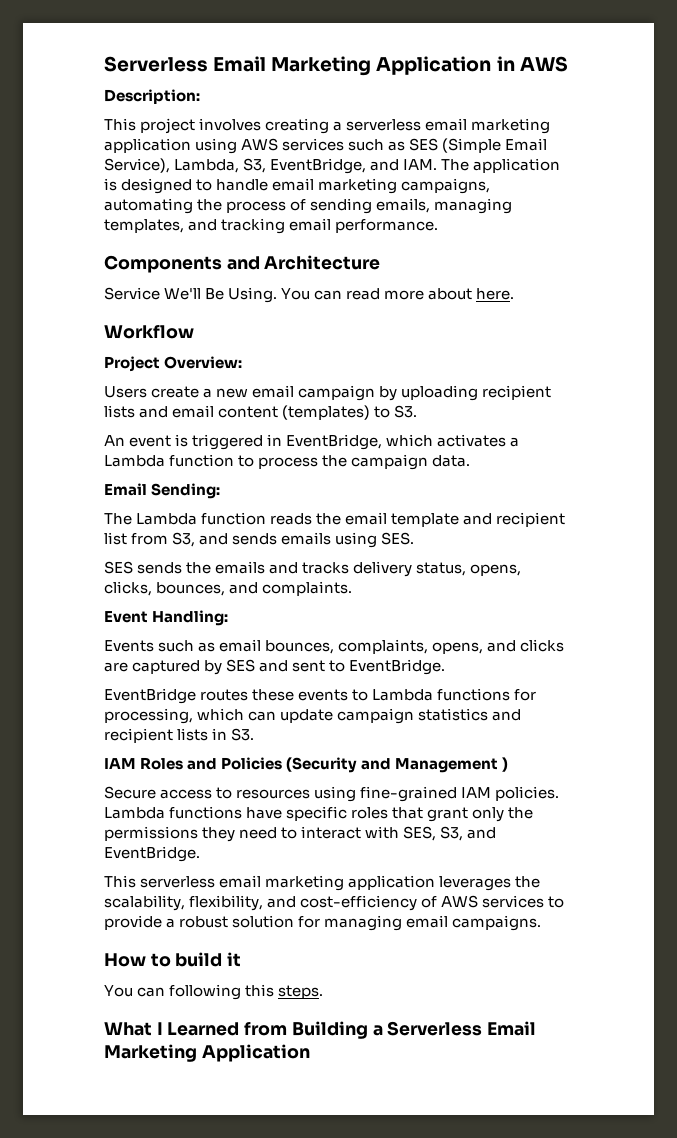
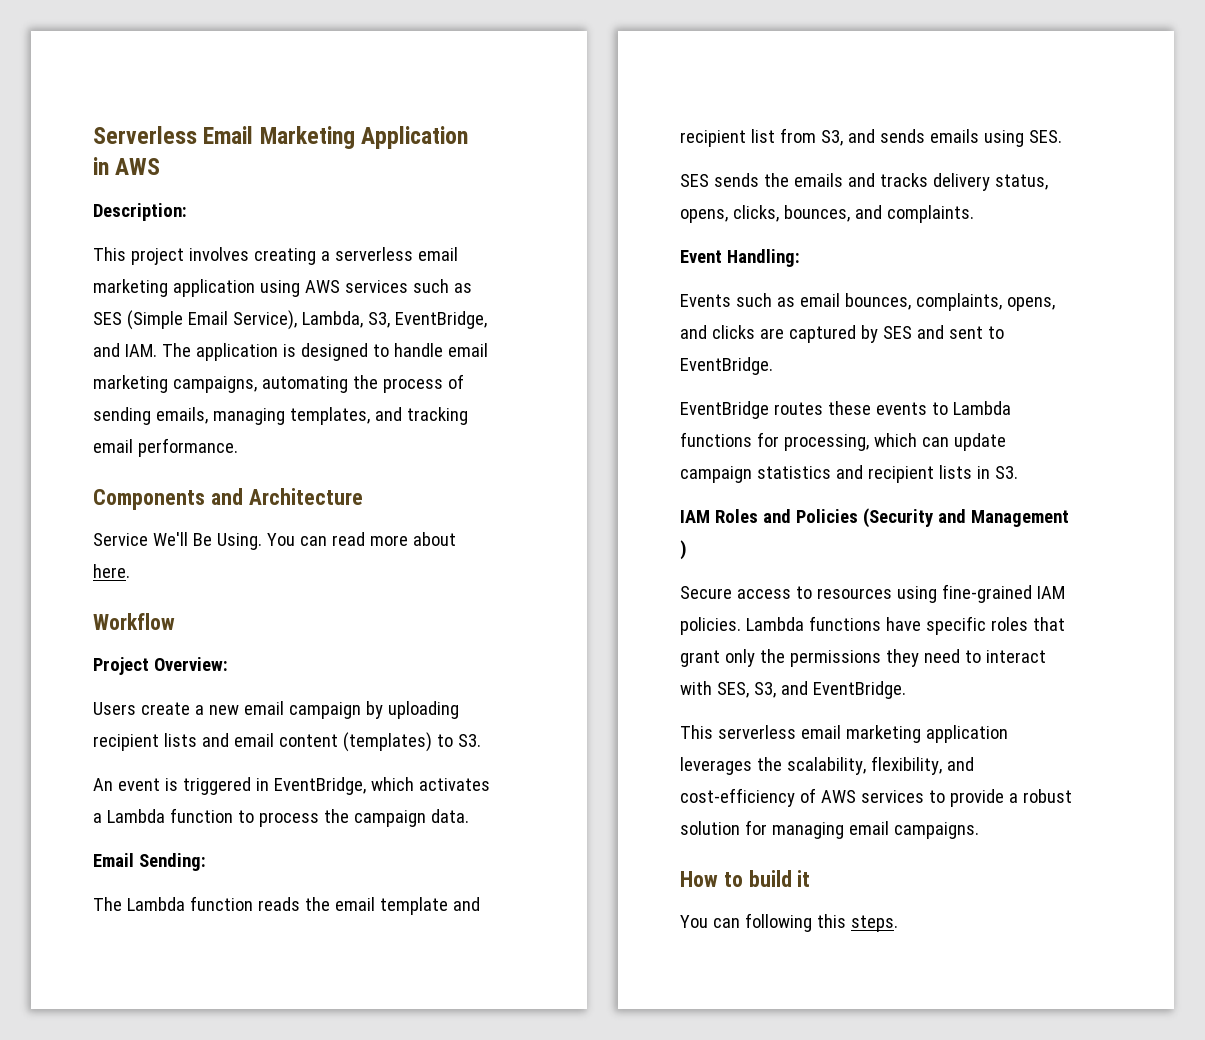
[104,1021,537,1039] [104,1044,310,1062] // What I Learned from Building a Serverless Email Marketing Application -> (898, 923) none

